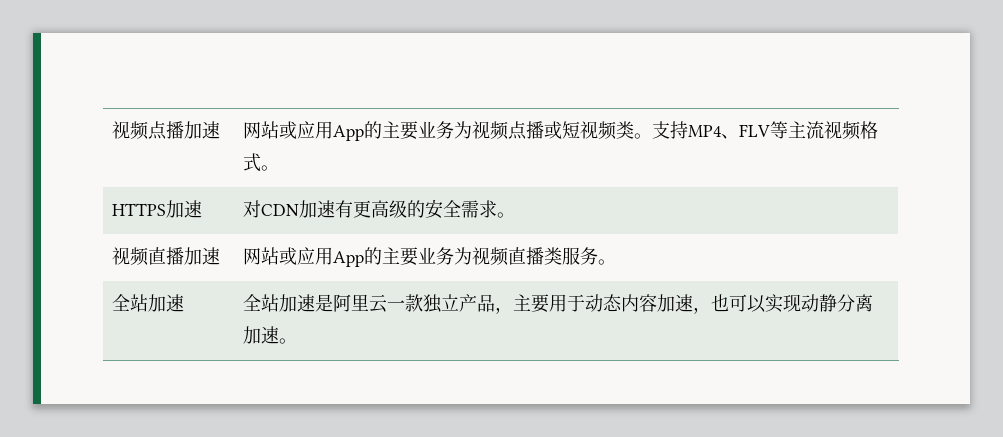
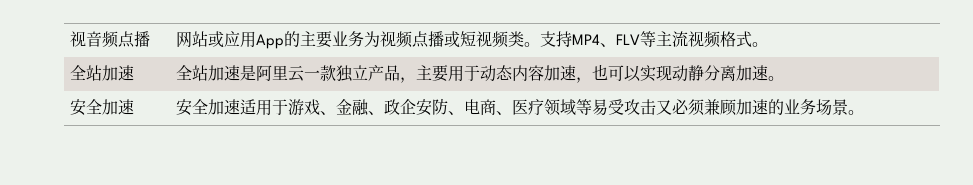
[111,121,220,140] 视频点播加速 -> [70,31,151,48] 视音频点播
[111,200,202,218] [242,199,515,219] [111,247,220,266] [242,247,616,267] // HTTPS加速 | 对CDN加速有更高级的安全需求。 // 视频直播加速 | 网站或应用App的主要业务为视频直播类服务。 -> (769, 44) none
(297, 341) none -> [70,99,135,116] [176,98,865,116] // 安全加速 | 安全加速适用于游戏、金融、政企安防、电商、医疗领域等易受攻击又必须兼顾加速的业务场景。

